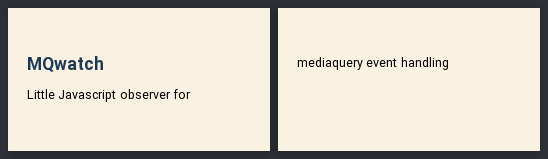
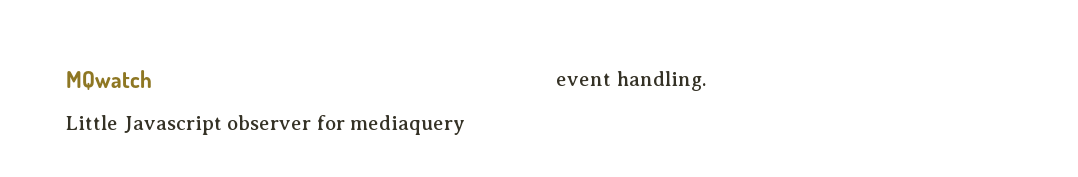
[400,57,449,70] handling -> [616,71,706,91] handling.

